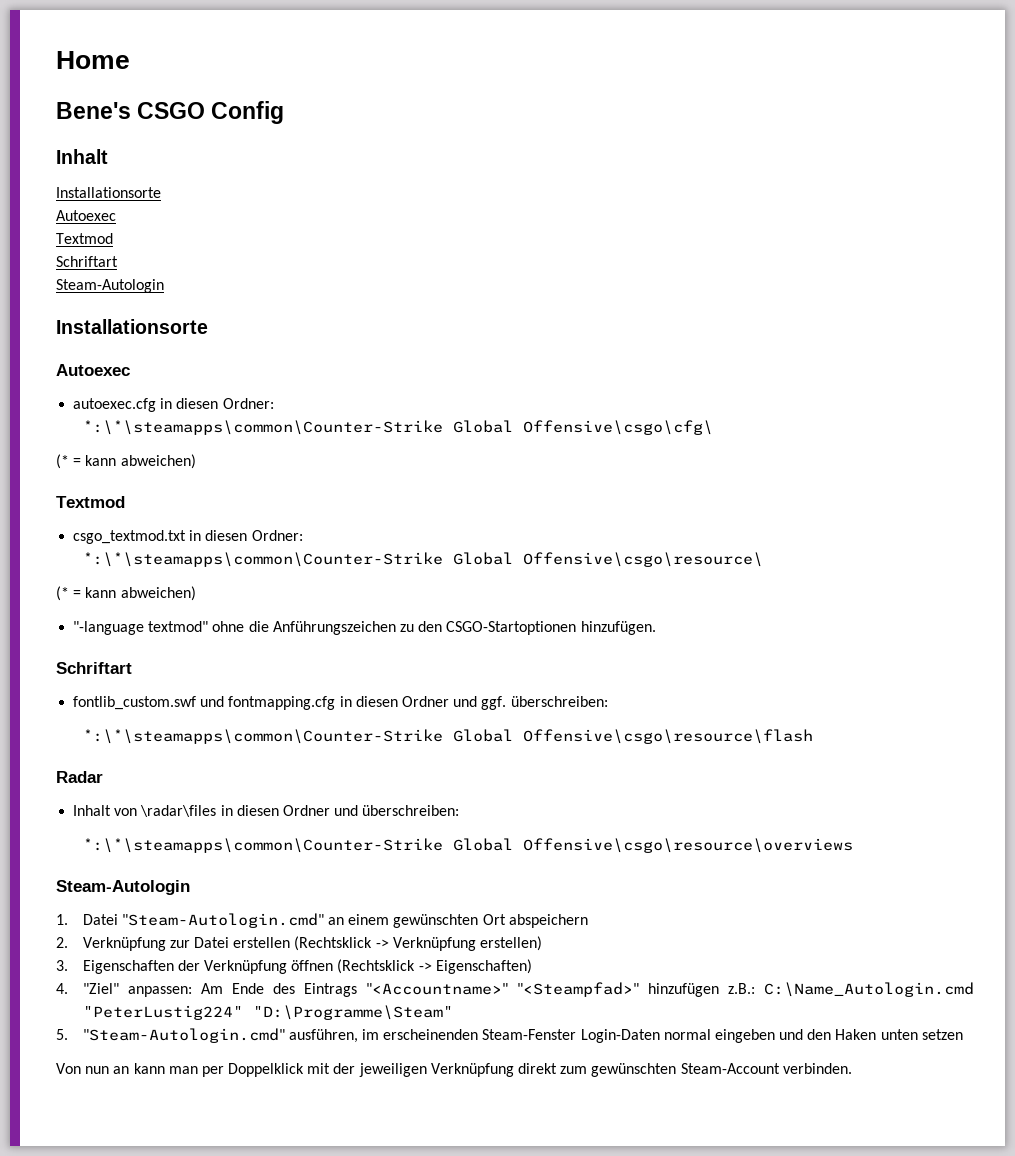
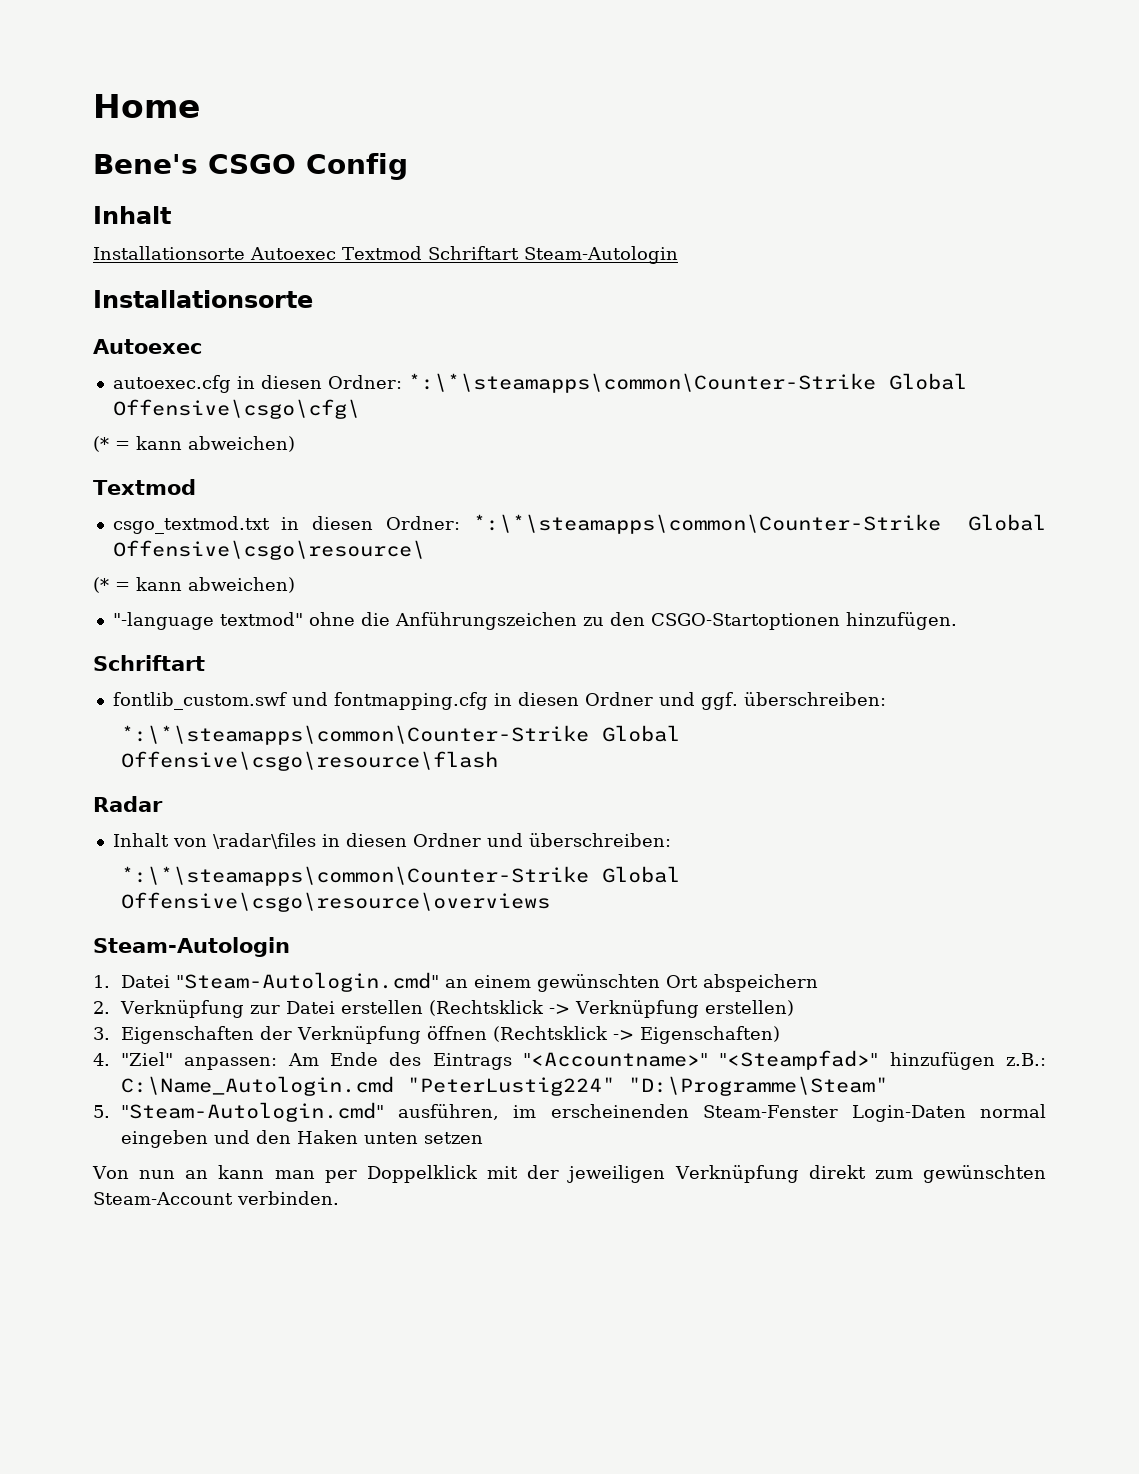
[56,210,116,221] [56,233,113,244] [56,256,118,267] // Autoexec // Textmod // Schriftart // -> [250,246,519,260] Autoexec Textmod Schriftart
(274, 403) // -> (402, 382) none
(303, 535) // -> (460, 523) none

